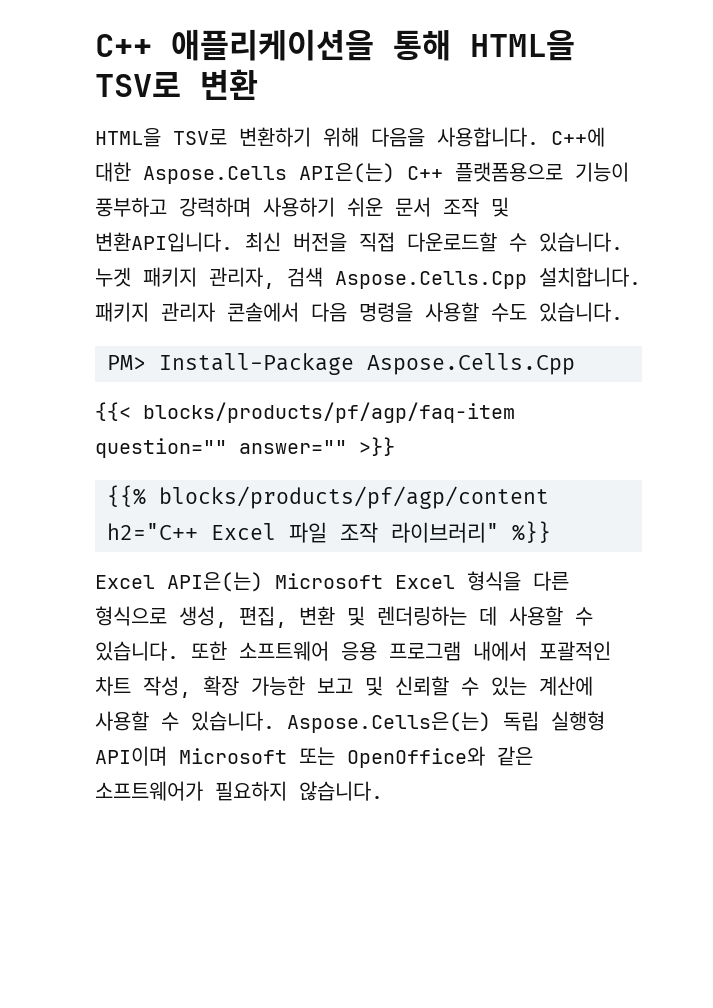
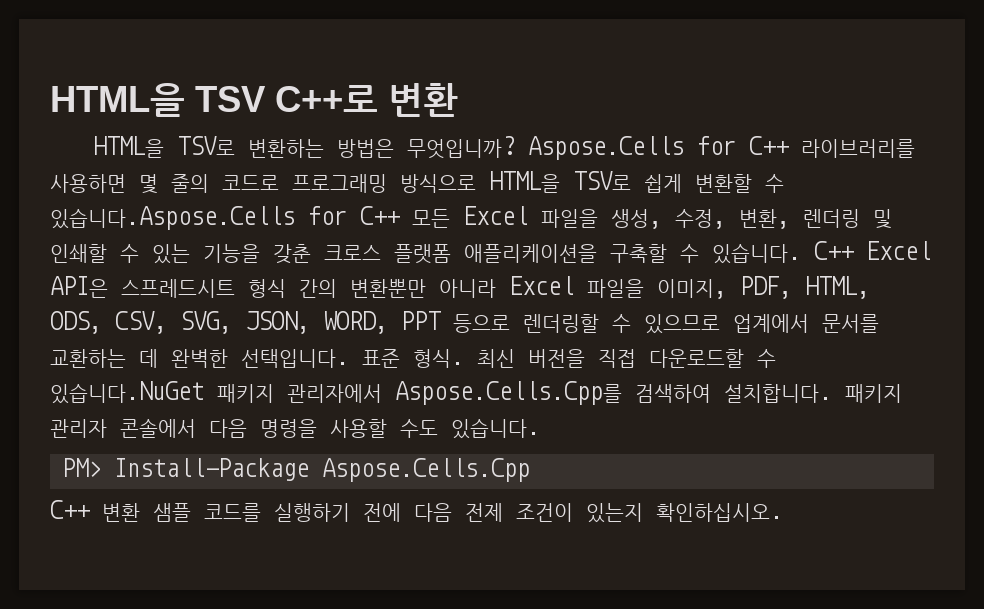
[95,29,575,61] [95,69,258,100] [95,127,605,147] [95,162,629,184] [95,197,509,217] [95,232,233,252] C++ 애플리케이션을 통해 HTML을 TSV로 변환 // HTML을 TSV로 변환하기 위해 다음을 사용합니다. C++에 대한 Aspose.Cells API은(는) C++ 플랫폼용으로 기능이 풍부하고 강력하며 사용하기 쉬운 문서 조작 및 변환API입니다. -> [50,83,458,117] [93,136,916,160] [50,171,784,194] [50,206,892,230] [50,241,931,264] [50,276,870,299] [50,311,879,334] [50,349,464,368] HTML을 TSV C++로 변환 // HTML을 TSV로 변환하는 방법은 무엇입니까? Aspose.Cells for C++ 라이브러리를 사용하면 몇 줄의 코드로 프로그래밍 방식으로 HTML을 TSV로 쉽게 변환할 수 있습니다.Aspose.Cells for C++ 모든 Excel 파일을 생성, 수정, 변환, 렌더링 및 인쇄할 수 있는 기능을 갖춘 크로스 플랫폼 애플리케이션을 구축할 수 있습니다. C++ Excel API은 스프레드시트 형식 간의 변환뿐만 아니라 Excel 파일을 이미지, PDF, HTML, ODS, CSV, SVG, JSON, WORD, PPT 등으로 렌더링할 수 있으므로 업계에서 문서를 교환하는 데 완벽한 선택입니다. 표준 형식.
[539,232,623,252] [95,267,527,289] 있습니다. 누겟 패키지 관리자, 검색 Aspose.Cells.Cpp -> [50,381,711,405] 있습니다.NuGet 패키지 관리자에서 Aspose.Cells.Cpp를 검색하여
[95,402,515,423] [95,437,395,458] [107,485,549,509] [107,521,551,543] [95,571,569,592] [95,606,593,628] [95,641,611,661] [95,676,593,698] [95,711,605,733] [95,746,533,768] [95,781,383,801] {{< blocks/products/pf/agp/faq-item question="" answer="" >}} // {{% blocks/products/pf/agp/content h2="C++ Excel 파일 조작 라이브러리" %}} // Excel API은(는) Microsoft Excel 형식을 다른 형식으로 생성, 편집, 변환 및 렌더링하는 데 사용할 수 있습니다. 또한 소프트웨어 응용 프로그램 내에서 포괄적인 차트 작성, 확장 가능한 보고 및 신뢰할 수 있는 계산에 사용할 수 있습니다. Aspose.Cells은(는) 독립 실행형 API이며 Microsoft 또는 OpenOffice와 같은 소프트웨어가 필요하지 않습니다. -> [50,500,783,523] C++ 변환 샘플 코드를 실행하기 전에 다음 전제 조건이 있는지 확인하십시오.

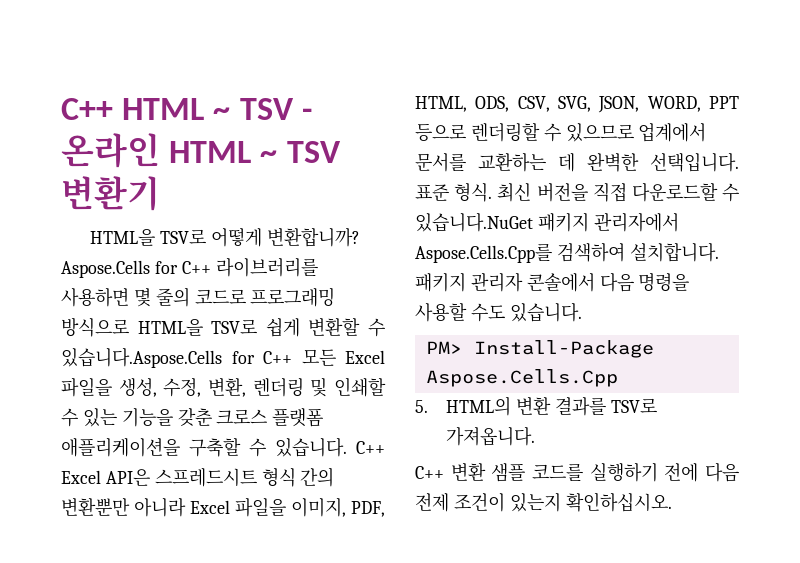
[50,83,458,117] [93,136,516,159] HTML을 TSV C++로 변환 // HTML을 TSV로 변환하는 방법은 무엇입니까? -> [61,98,312,120] [61,133,341,168] [61,176,160,211] [90,228,360,247] C++ HTML ~ TSV - 온라인 HTML ~ TSV 변환기 // HTML을 TSV로 어떻게 변환합니까?
(530, 470) none -> [415,396,657,416] [446,426,536,446] // 5. HTML의 변환 결과를 TSV로 가져옵니다.

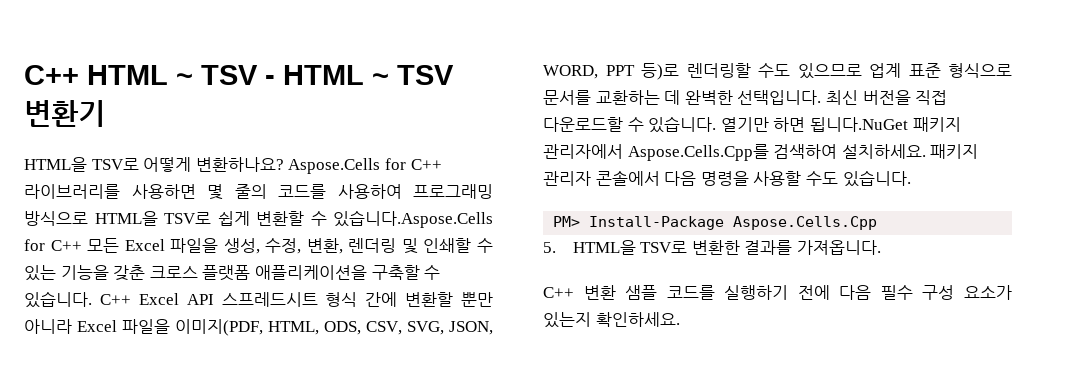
[61,133,160,168] 온라인 -> (275, 80) none
[266,228,360,247] 변환합니까? -> [195,157,284,172] 변환하나요?
[194,289,246,304] 코드로 -> [278,184,402,199] 코드를 사용하여
[105,469,150,486] API은 -> [186,294,214,305] API
[300,467,335,487] [61,498,130,516] 간의 변환뿐만 -> [365,292,493,307] 간에 변환할 뿐만
[291,497,385,517] 이미지, PDF, -> [175,319,263,336] 이미지(PDF,
[415,123,707,142] 등으로 렌더링할 수 있으므로 업계에서 -> [641,63,1012,80] 등)로 렌더링할 수도 있으므로 업계 표준 형식으로
[415,183,493,202] 표준 형식. -> (822, 97) none
[415,212,533,232] 있습니다.NuGet -> [648,116,908,133] 있습니다. 열기만 하면 됩니다.NuGet
[629,242,719,262] 설치합니다. -> [841,144,926,159] 설치하세요.
[446,396,657,416] HTML의 변환 결과를 TSV로 -> [572,240,793,255] HTML을 TSV로 변환한 결과를
[415,492,672,512] 전제 조건이 있는지 확인하십시오. -> [880,285,1012,300] [543,312,680,328] 필수 구성 요소가 있는지 확인하세요.

